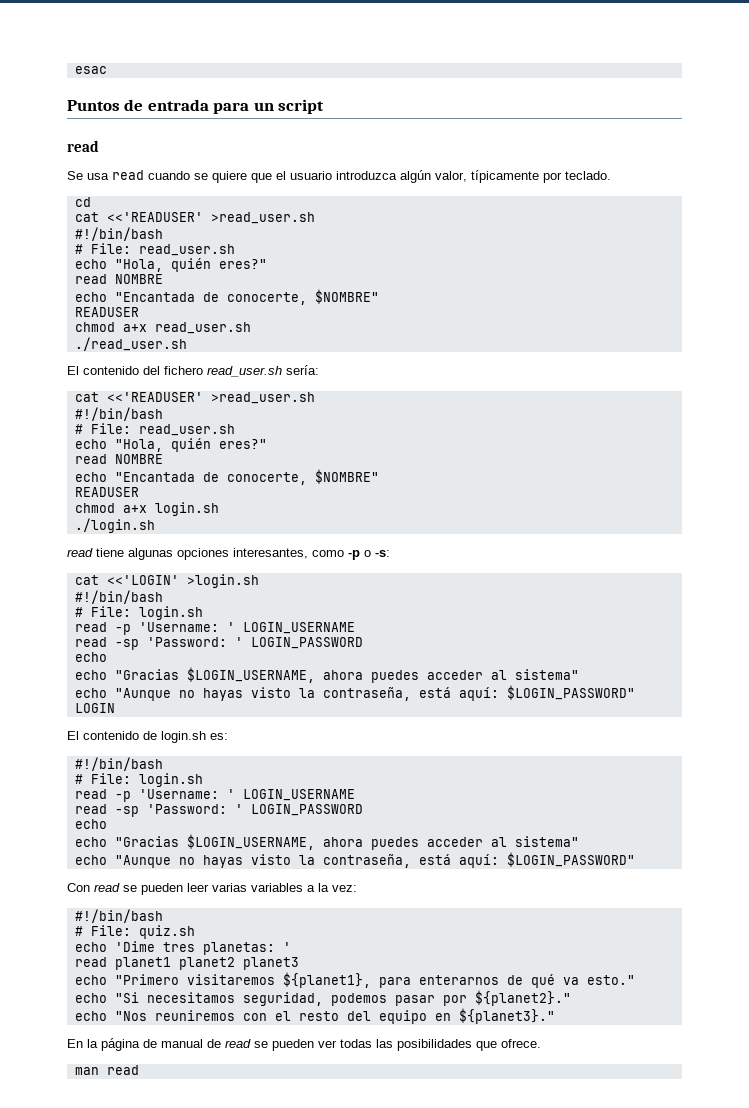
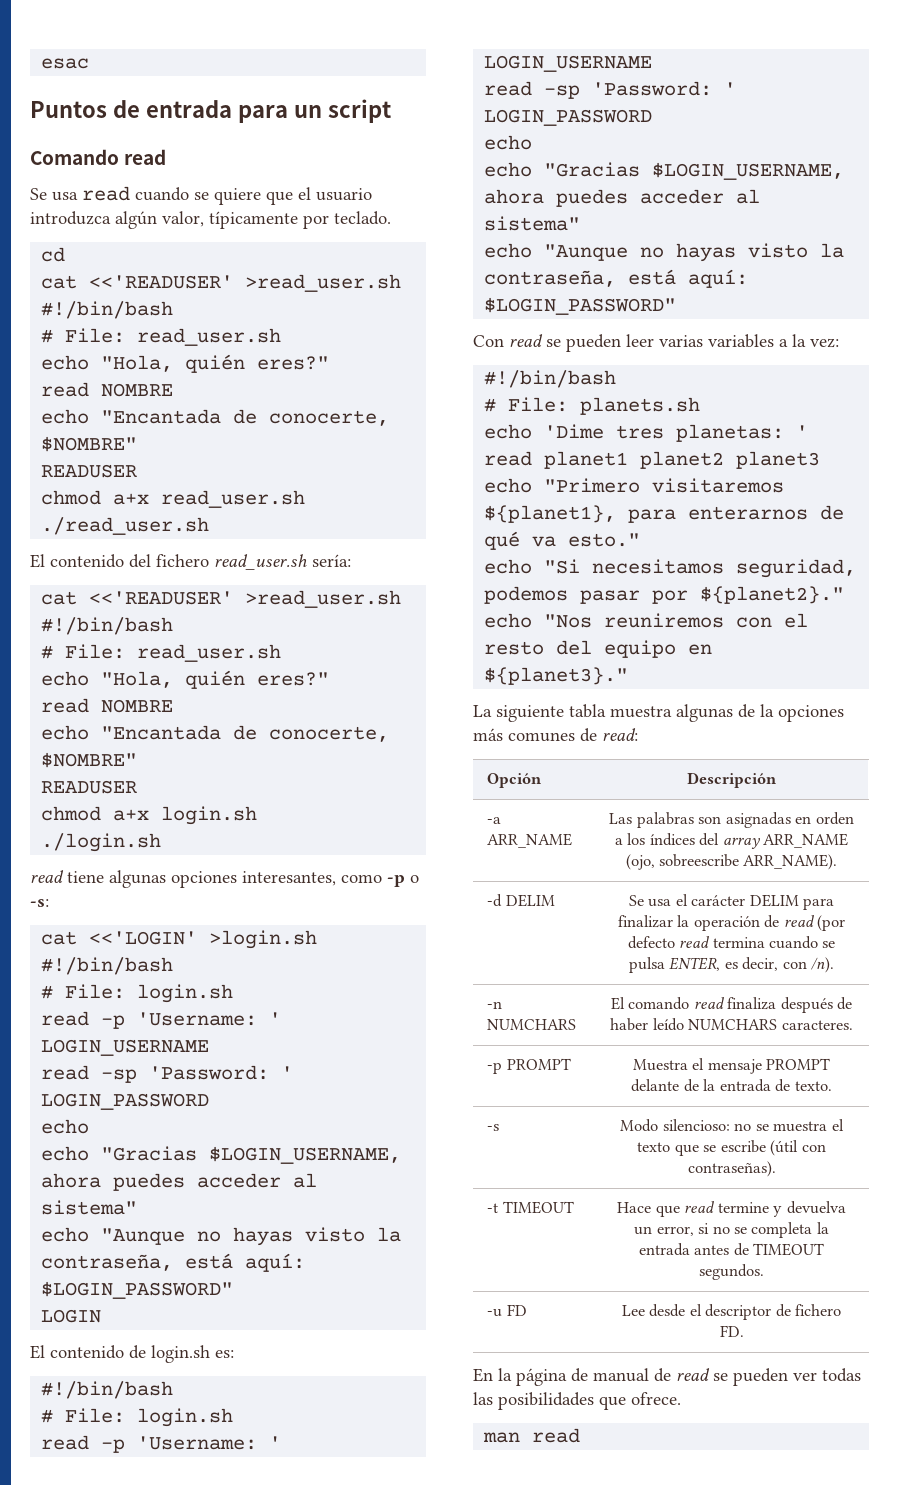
(325, 106) none -> [30,149,119,165] Comando
[138,925,195,939] quiz.sh -> [580,397,701,415] planets.sh
(555, 1016) none -> [473,704,844,722] [473,728,638,742] [487,773,543,788] [687,772,777,788] [487,817,502,824] [487,833,573,848] [609,812,854,828] [614,833,849,849] [625,854,838,870] [487,894,555,907] [628,894,835,910] [617,915,846,931] [627,936,836,949] [628,957,835,973] [487,1001,503,1009] [487,1019,577,1030] [610,997,853,1013] [610,1018,853,1031] [487,1058,571,1074] [632,1058,831,1074] [631,1079,832,1092] [487,1124,500,1131] [620,1119,844,1132] [637,1140,826,1156] [687,1161,776,1177] [487,1201,574,1214] [617,1201,846,1217] [634,1222,829,1238] [638,1243,825,1256] [699,1264,764,1280] [487,1304,527,1317] [621,1304,842,1320] [719,1325,744,1337] // La siguiente tabla muestra algunas de la opciones más comunes de read: // Opción | Descripción // -a ARR_NAME | Las palabras son asignadas en orden a los índices del array ARR_NAME (ojo, sobreescribe ARR_NAME). // -d DELIM | Se usa el carácter DELIM para finalizar la operación de read (por defecto read termina cuando se pulsa ENTER, es decir, con /n). // -n NUMCHARS | El comando read finaliza después de haber leído NUMCHARS caracteres. // -p PROMPT | Muestra el mensaje PROMPT delante de la entrada de texto. // -s | Modo silencioso: no se muestra el texto que se escribe (útil con contraseñas). // -t TIMEOUT | Hace que read termine y devuelva un error, si no se completa la entrada antes de TIMEOUT segundos. // -u FD | Lee desde el descriptor de fichero FD.

